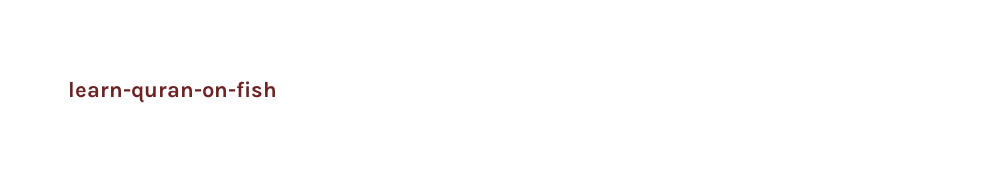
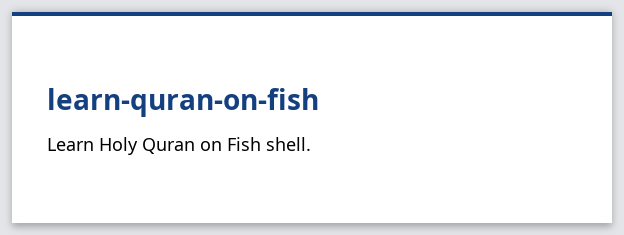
(277, 92) none -> [47,137,311,155] // Learn Holy Quran on Fish shell.

